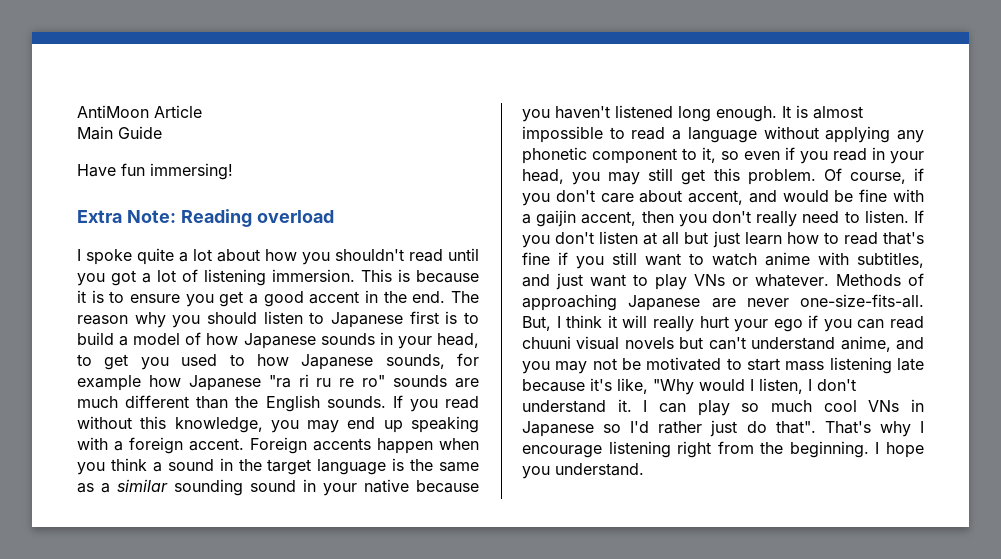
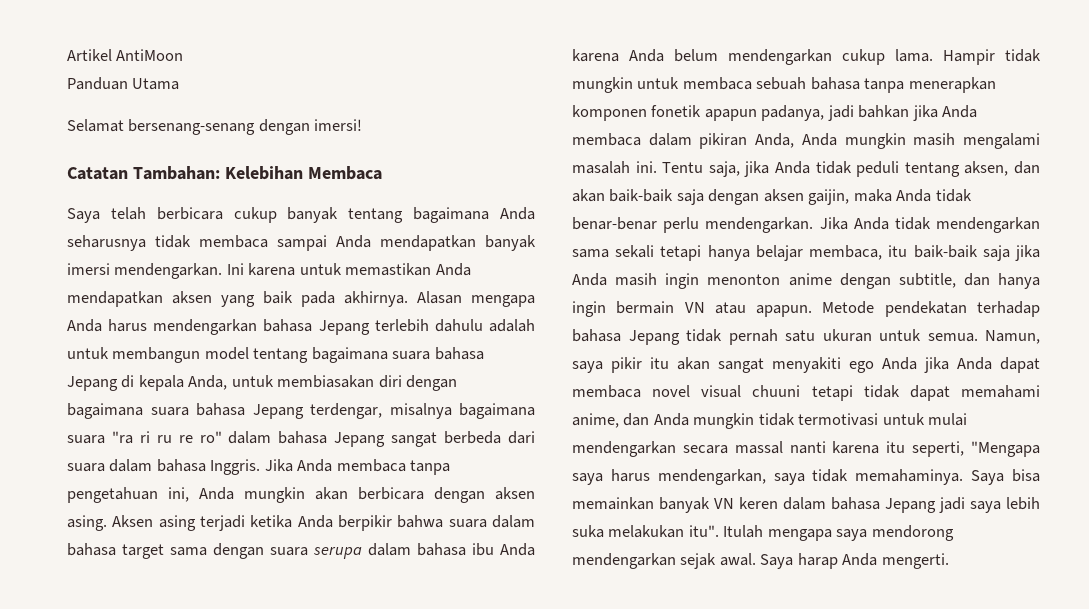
(77, 111) none -> [67,49,112,61] Artikel
[154,105,202,118] [77,126,162,140] [77,163,233,180] [77,209,334,227] [77,248,479,265] [77,269,479,286] [77,290,480,307] [77,311,480,328] [77,332,479,349] [77,353,479,370] [77,375,261,391] Article // Main Guide // Have fun immersing! // Extra Note: Reading overload // I spoke quite a lot about how you shouldn't read until you got a lot of listening immersion. This is because it is to ensure you get a good accent in the end. The reason why you should listen to Japanese first is to build a model of how Japanese sounds in your head, to get you used to how Japanese sounds, for example how Japanese -> [67,77,180,90] [67,119,363,135] [67,166,382,180] [67,207,535,223] [67,235,536,251] [67,263,471,279] [67,291,535,307] [67,319,535,335] [67,347,484,363] [67,375,458,391] [67,403,535,419] [67,435,105,444] // Panduan Utama // Selamat bersenang-senang dengan imersi! // Catatan Tambahan: Kelebihan Membaca // Saya telah berbicara cukup banyak tentang bagaimana Anda seharusnya tidak membaca sampai Anda mendapatkan banyak imersi mendengarkan. Ini karena untuk memastikan Anda mendapatkan aksen yang baik pada akhirnya. Alasan mengapa Anda harus mendengarkan bahasa Jepang terlebih dahulu adalah untuk membangun model tentang bagaimana suara bahasa Jepang di kepala Anda, untuk membiasakan diri dengan bagaimana suara bahasa Jepang terdengar, misalnya bagaimana suara
[393,375,480,388] [77,395,479,412] [77,416,479,433] [77,437,479,454] [77,458,479,475] [77,479,479,496] [522,105,863,122] [522,126,924,143] [522,147,924,164] [522,168,924,185] [522,189,924,206] [522,210,924,227] [522,231,924,248] [522,252,924,269] [522,273,924,290] [522,294,924,311] [522,315,924,332] [522,336,924,352] [522,357,924,374] [522,378,856,395] [522,399,924,416] [522,420,924,437] [522,441,924,458] [522,463,644,479] sounds are much different than the English sounds. If you read without this knowledge, you may end up speaking with a foreign accent. Foreign accents happen when you think a sound in the target language is the same as a similar sounding sound in your native because you haven't listened long enough. It is almost impossible to read a language without applying any phonetic component to it, so even if you read in your head, you may still get this problem. Of course, if you don't care about accent, and would be fine with a gaijin accent, then you don't really need to listen. If you don't listen at all but just learn how to read that's fine if you still want to watch anime with subtitles, and just want to play VNs or whatever. Methods of approaching Japanese are never one-size-fits-all. But, I think it will really hurt your ego if you can read chuuni visual novels but can't understand anime, and you may not be motivated to start mass listening late because it's like, "Why would I listen, I don't understand it. I can play so much cool VNs in Japanese so I'd rather just do that". That's why I encourage listening right from the beginning. I hope you understand. -> [228,431,536,447] [67,459,451,475] [67,487,535,503] [67,515,535,531] [67,543,535,559] [572,49,1041,65] [572,77,996,93] [572,105,978,121] [572,133,1040,149] [572,161,1040,177] [572,189,972,205] [572,217,1040,233] [572,245,1040,261] [572,273,1040,289] [572,301,1040,317] [572,329,1040,345] [572,357,1040,373] [572,385,1040,401] [572,413,968,429] [572,441,1040,457] [572,469,1040,485] [572,497,1040,513] [572,525,954,541] [572,553,949,569] dalam bahasa Jepang sangat berbeda dari suara dalam bahasa Inggris. Jika Anda membaca tanpa pengetahuan ini, Anda mungkin akan berbicara dengan aksen asing. Aksen asing terjadi ketika Anda berpikir bahwa suara dalam bahasa target sama dengan suara serupa dalam bahasa ibu Anda karena Anda belum mendengarkan cukup lama. Hampir tidak mungkin untuk membaca sebuah bahasa tanpa menerapkan komponen fonetik apapun padanya, jadi bahkan jika Anda membaca dalam pikiran Anda, Anda mungkin masih mengalami masalah ini. Tentu saja, jika Anda tidak peduli tentang aksen, dan akan baik-baik saja dengan aksen gaijin, maka Anda tidak benar-benar perlu mendengarkan. Jika Anda tidak mendengarkan sama sekali tetapi hanya belajar membaca, itu baik-baik saja jika Anda masih ingin menonton anime dengan subtitle, dan hanya ingin bermain VN atau apapun. Metode pendekatan terhadap bahasa Jepang tidak pernah satu ukuran untuk semua. Namun, saya pikir itu akan sangat menyakiti ego Anda jika Anda dapat membaca novel visual chuuni tetapi tidak dapat memahami anime, dan Anda mungkin tidak termotivasi untuk mulai mendengarkan secara massal nanti karena itu seperti, "Mengapa saya harus mendengarkan, saya tidak memahaminya. Saya bisa memainkan banyak VN keren dalam bahasa Jepang jadi saya lebih suka melakukan itu". Itulah mengapa saya mendorong mendengarkan sejak awal. Saya harap Anda mengerti.

